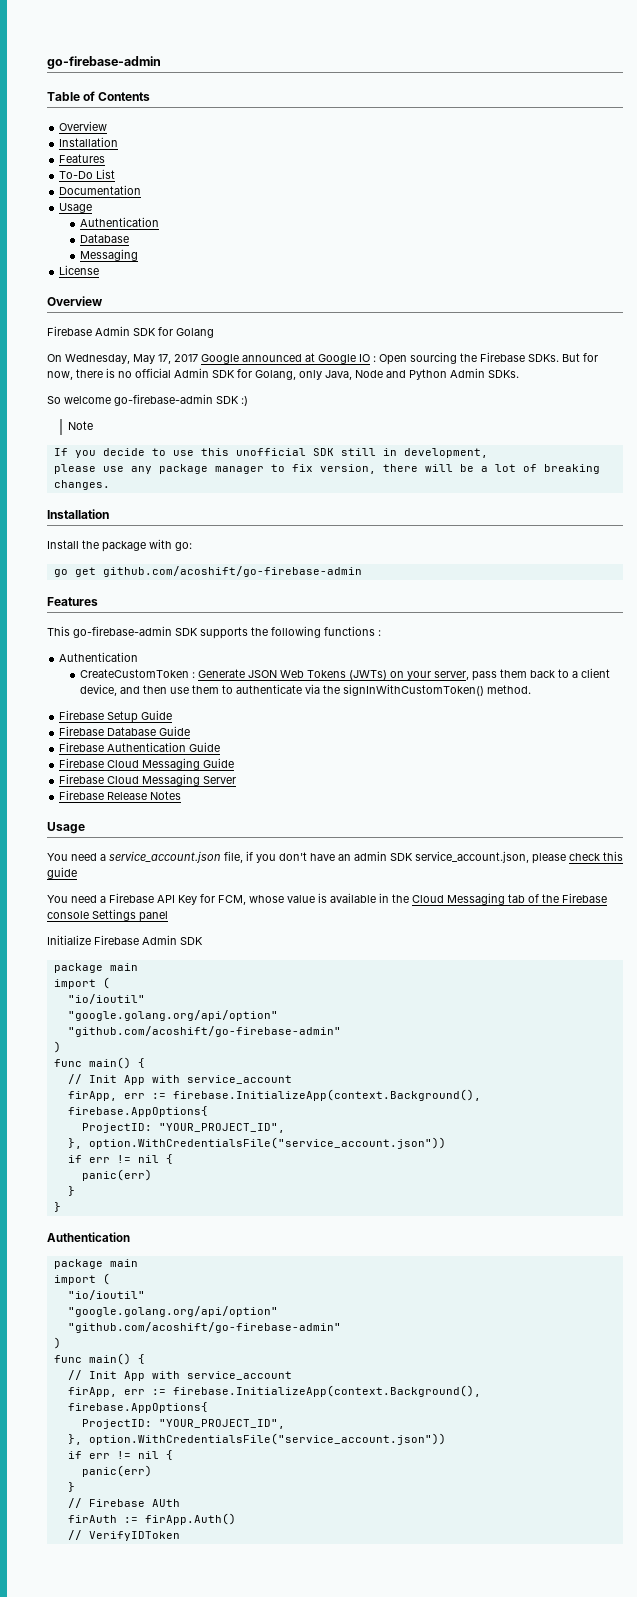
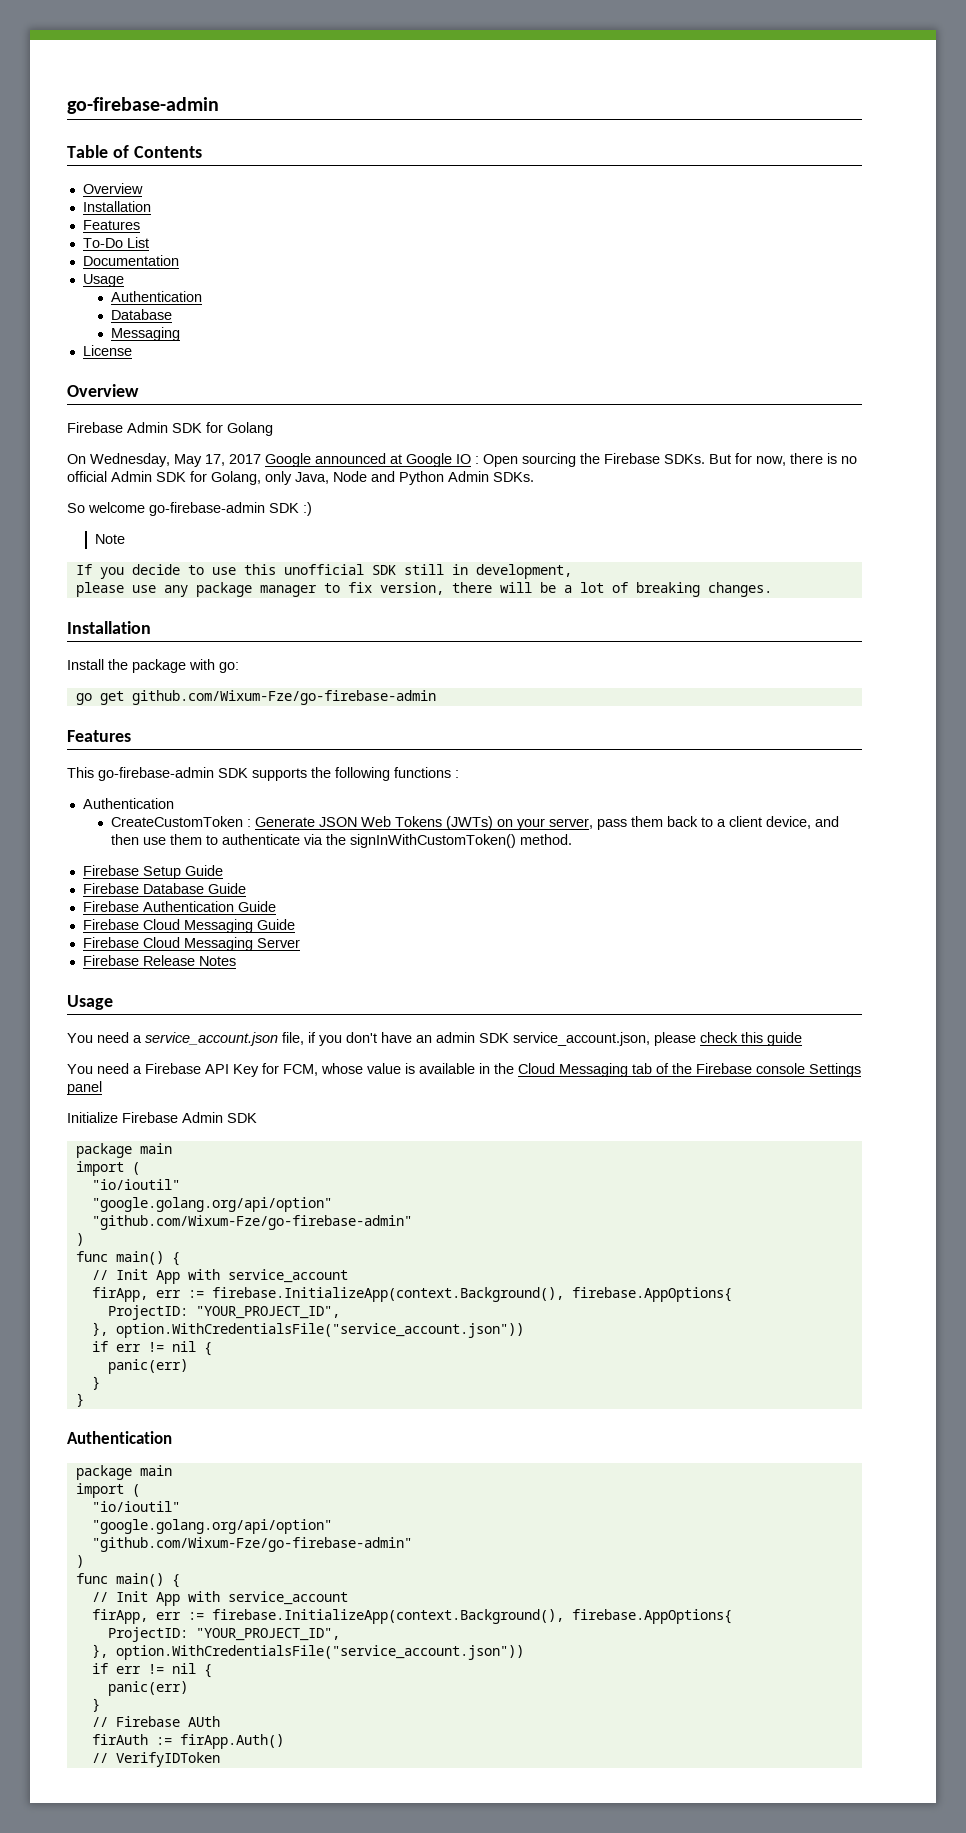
[102,566,362,577] github.com/acoshift/go-firebase-admin -> [131,690,436,705] github.com/Wixum-Fze/go-firebase-admin
[67,1026,341,1037] "github.com/acoshift/go-firebase-admin" -> [91,1215,412,1230] "github.com/Wixum-Fze/go-firebase-admin"
[67,1322,341,1333] "github.com/acoshift/go-firebase-admin" -> [91,1537,412,1552] "github.com/Wixum-Fze/go-firebase-admin"

